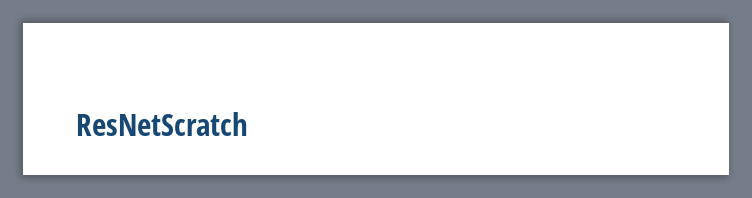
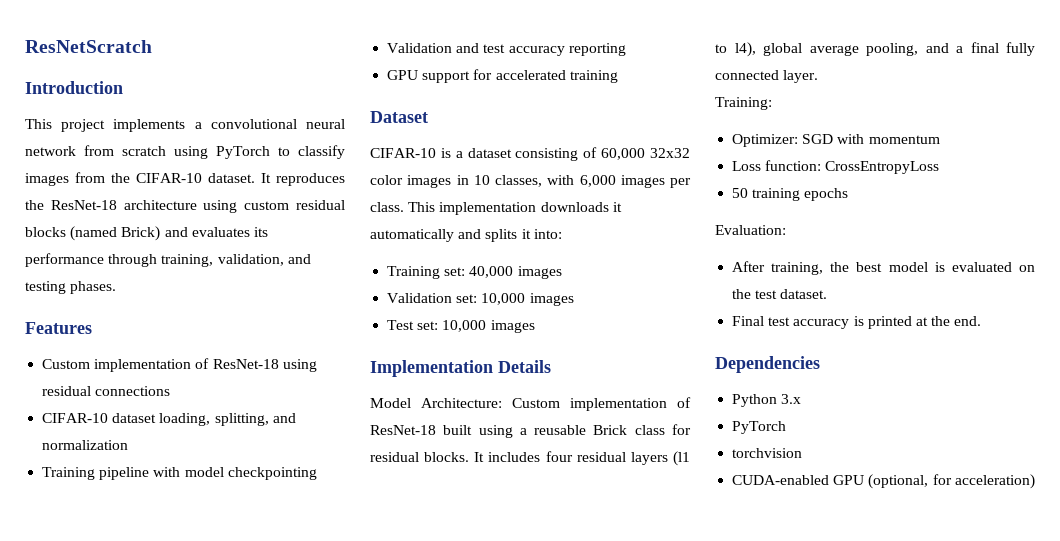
(248, 124) none -> [25,81,123,94] [25,119,345,132] [25,145,345,159] [25,172,345,186] [25,200,346,213] [25,226,268,241] [25,253,311,267] [25,281,117,294] [25,322,92,334] [42,358,317,372] [42,386,171,396] [42,413,296,426] [42,440,129,450] [42,467,317,480] [387,43,626,56] [387,69,618,83] [370,111,428,123] [370,147,690,161] [370,175,691,188] [370,202,622,215] [370,229,562,242] [387,266,562,279] [387,293,574,306] [387,320,535,333] [370,360,551,377] [370,397,691,411] [370,424,691,438] [370,451,690,466] [715,42,1035,57] [715,70,819,83] [715,97,772,110] [732,134,940,147] [732,160,940,174] [732,188,849,201] [715,225,786,235] [732,261,1035,275] [732,289,828,299] [732,316,982,329] [715,356,820,373] [732,394,802,407] [732,421,787,434] [732,448,803,458] [732,474,1035,489] // Introduction // This project implements a convolutional neural network from scratch using PyTorch to classify images from the CIFAR-10 dataset. It reproduces the ResNet-18 architecture using custom residual blocks (named Brick) and evaluates its performance through training, validation, and testing phases. // Features // Custom implementation of ResNet-18 using residual connections // CIFAR-10 dataset loading, splitting, and normalization // Training pipeline with model checkpointing // Validation and test accuracy reporting // GPU support for accelerated training // Dataset // CIFAR-10 is a dataset consisting of 60,000 32x32 color images in 10 classes, with 6,000 images per class. This implementation downloads it automatically and splits it into: // Training set: 40,000 images // Validation set: 10,000 images // Test set: 10,000 images // Implementation Details // Model Architecture: Custom implementation of ResNet-18 built using a reusable Brick class for residual blocks. It includes four residual layers (l1 to l4), global average pooling, and a final fully connected layer. // Training: // Optimizer: SGD with momentum // Loss function: CrossEntropyLoss // 50 training epochs // Evaluation: // After training, the best model is evaluated on the test dataset. // Final test accuracy is printed at the end. // Dependencies // Python 3.x // PyTorch // torchvision // CUDA-enabled GPU (optional, for acceleration)

